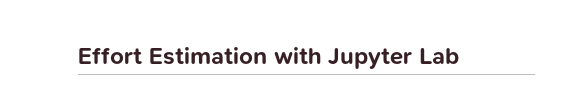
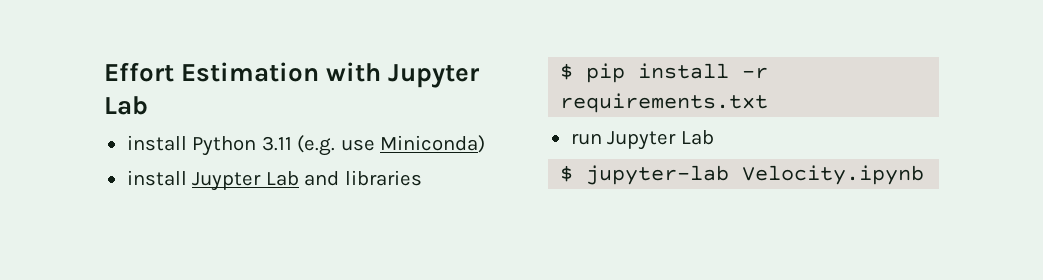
(459, 56) none -> [126,135,486,156] [126,170,422,191] [560,63,769,83] [560,93,769,113] [570,130,714,150] [560,165,925,185] // install Python 3.11 (e.g. use Miniconda) // install Juypter Lab and libraries // $ pip install -r requirements.txt // run Jupyter Lab // $ jupyter-lab Velocity.ipynb

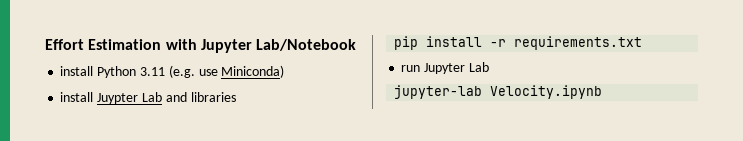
[104,96,148,115] Lab -> [256,39,357,51] Lab/Notebook
[560,63,574,80] $ -> (236, 97) none
[560,165,574,182] $ -> (489, 67) none

